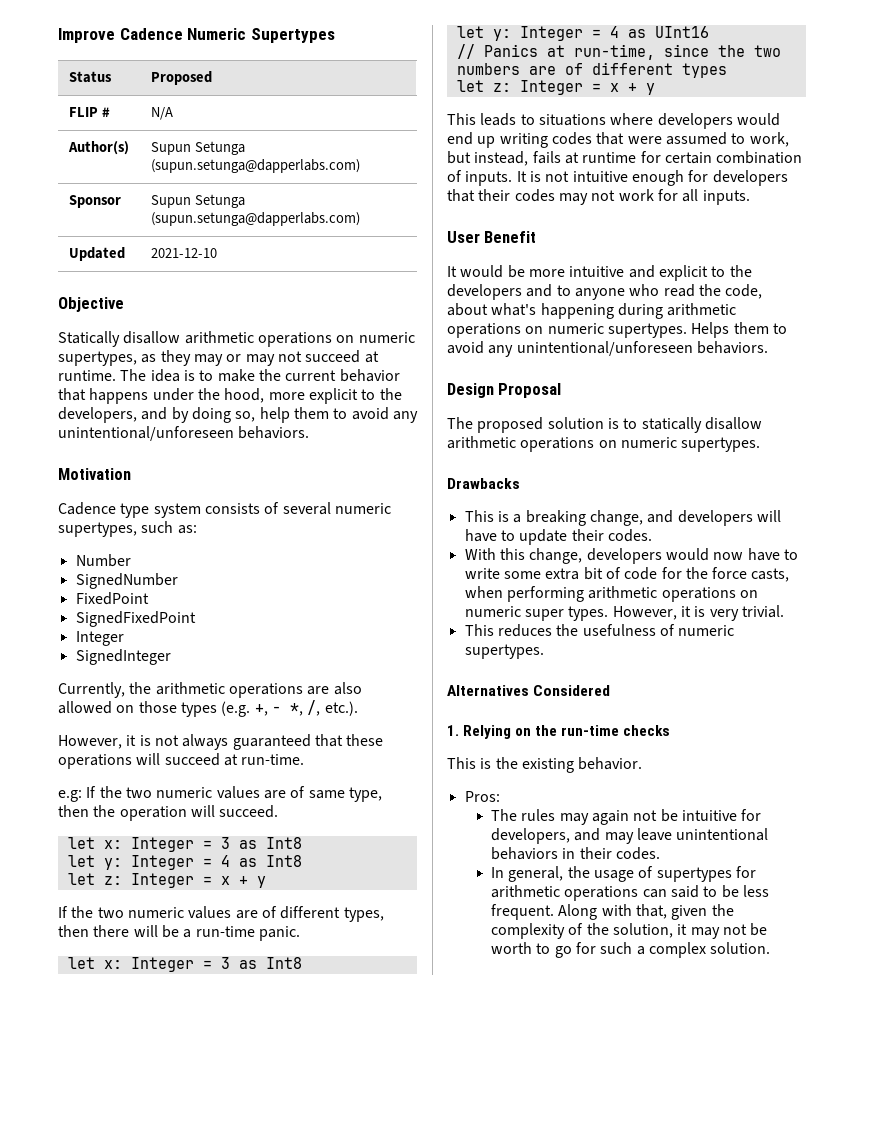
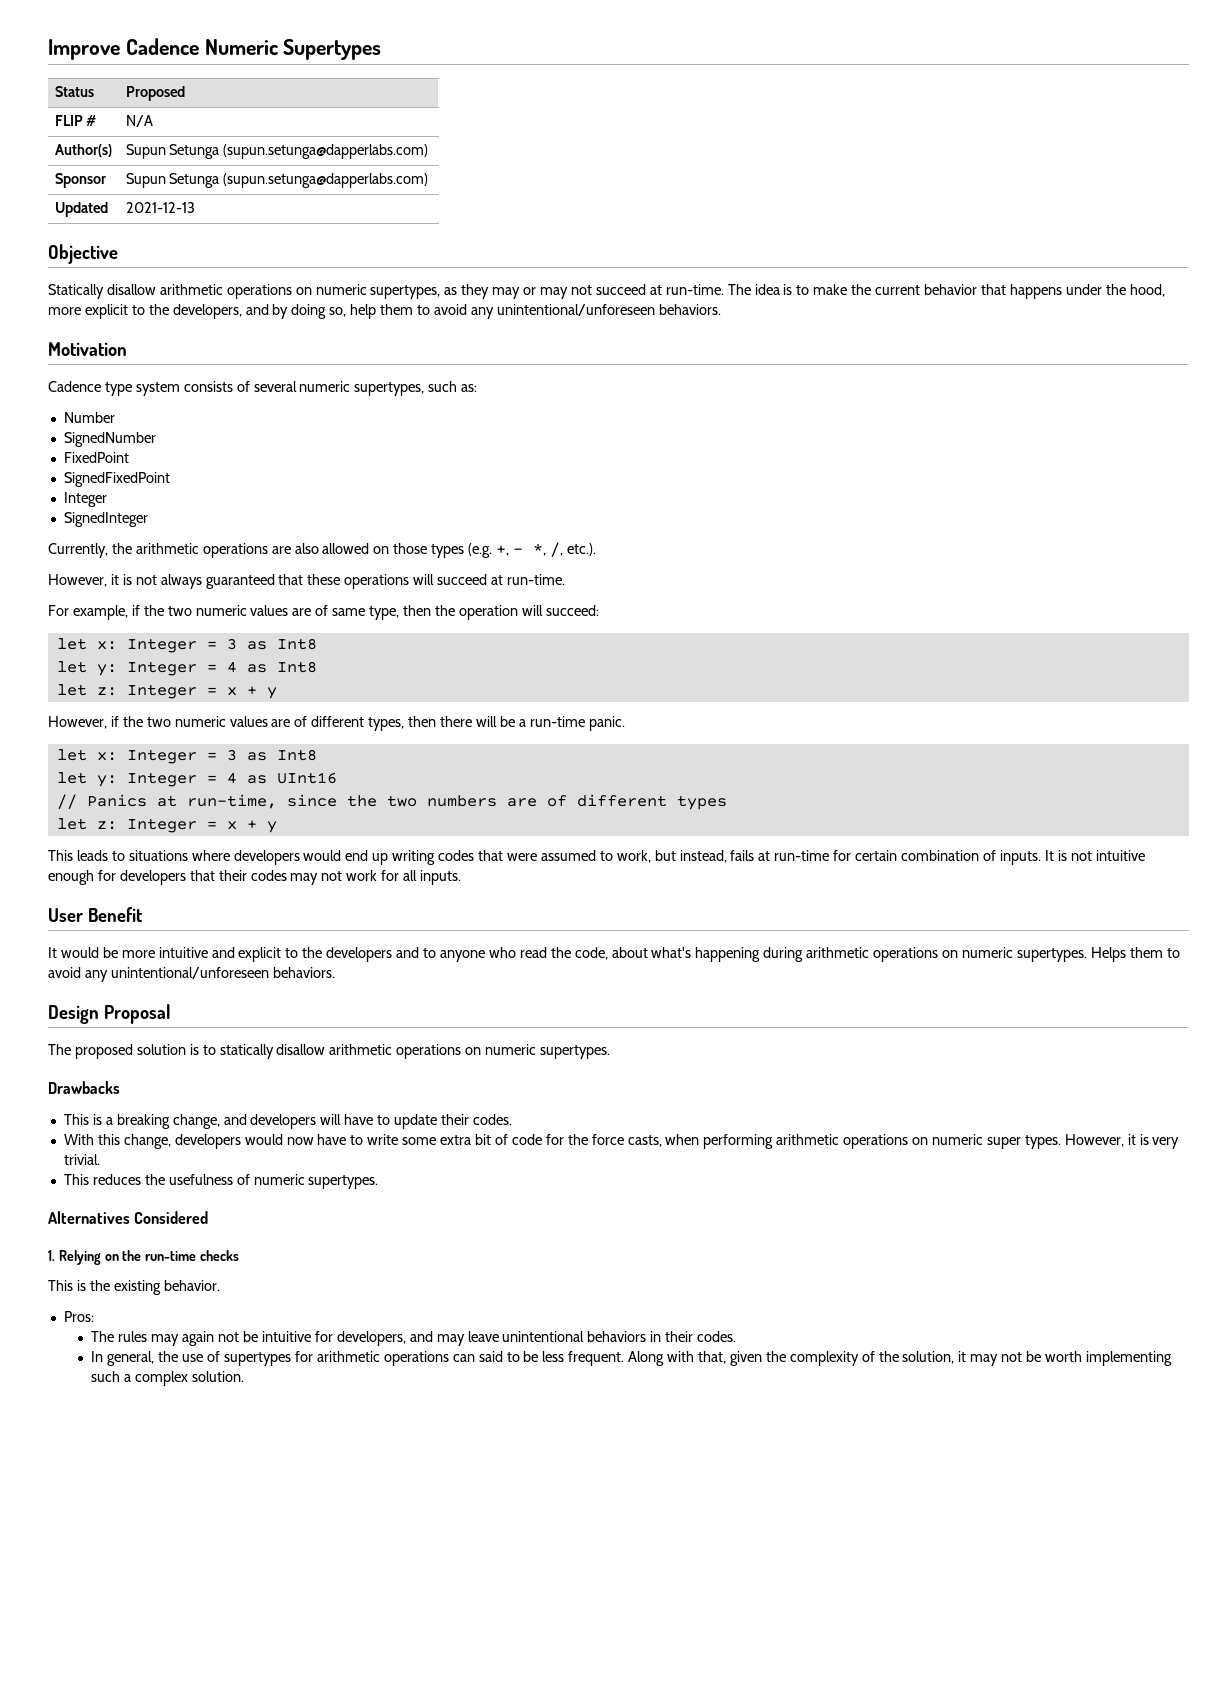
[150,248,217,258] 2021-12-10 -> [125,202,195,213] 2021-12-13
[58,370,116,381] runtime. -> [665,284,724,295] run-time.
[58,786,97,802] e.g: If -> [48,605,140,620] For example, if
[219,805,279,818] succeed. -> [545,605,599,616] succeed:
[58,906,68,918] If -> [48,716,119,729] However, if
[582,152,637,163] runtime -> [774,850,830,861] run-time
[593,870,634,882] usage -> [182,1354,204,1362] use
[536,942,596,958] to go for -> [1085,1351,1172,1366] implementing

